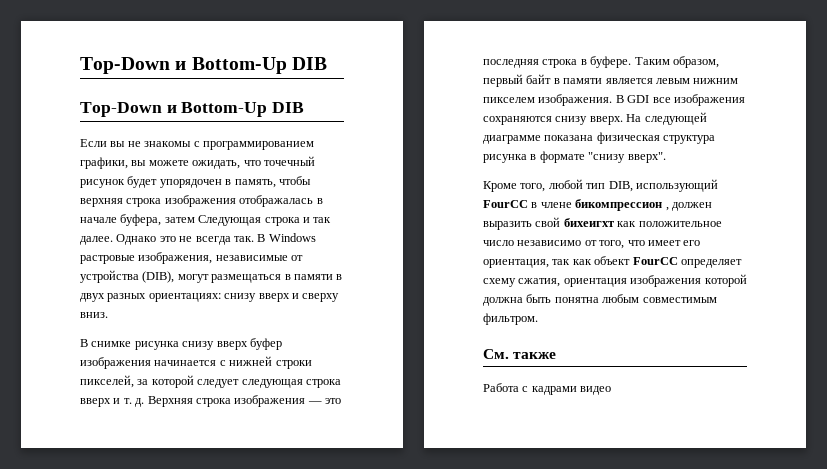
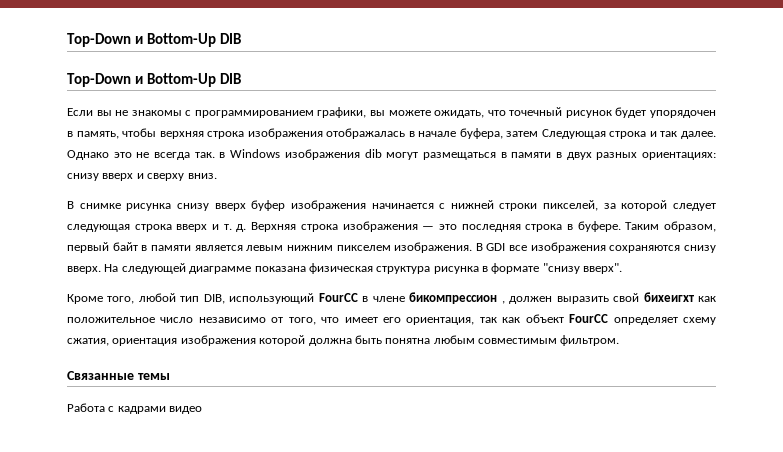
[257,233,316,242] [80,252,304,264] [80,270,175,283] В Windows растровые изображения, независимые от устройства (DIB), -> [219,149,382,160] в Windows изображения dib
[483,349,557,359] См. также -> [67,371,170,380] Связанные темы

